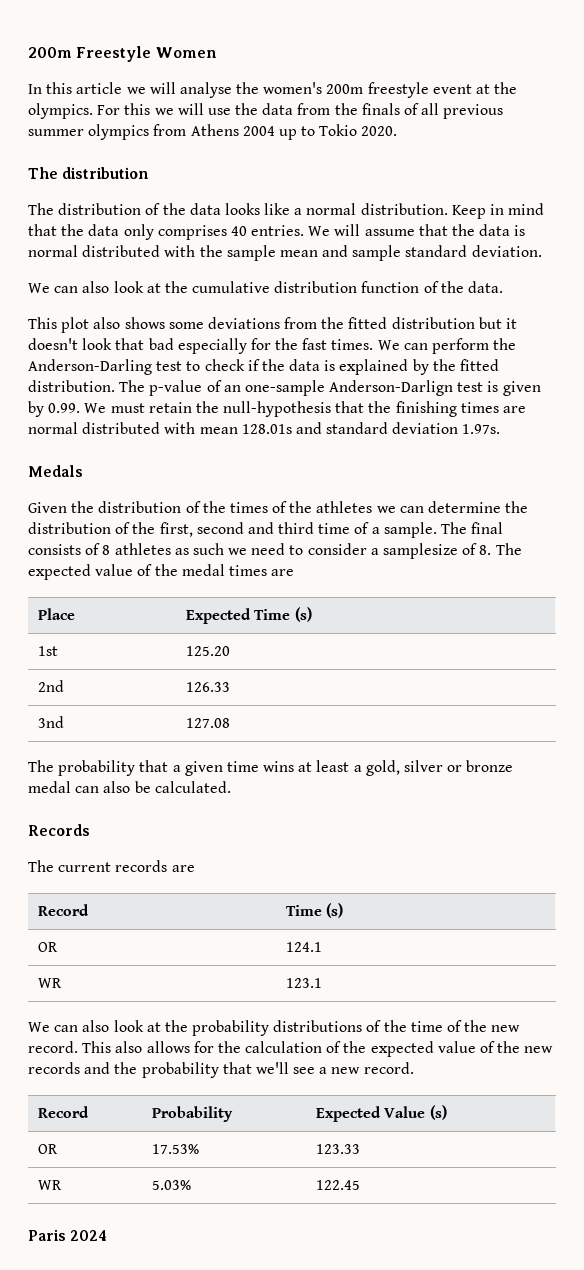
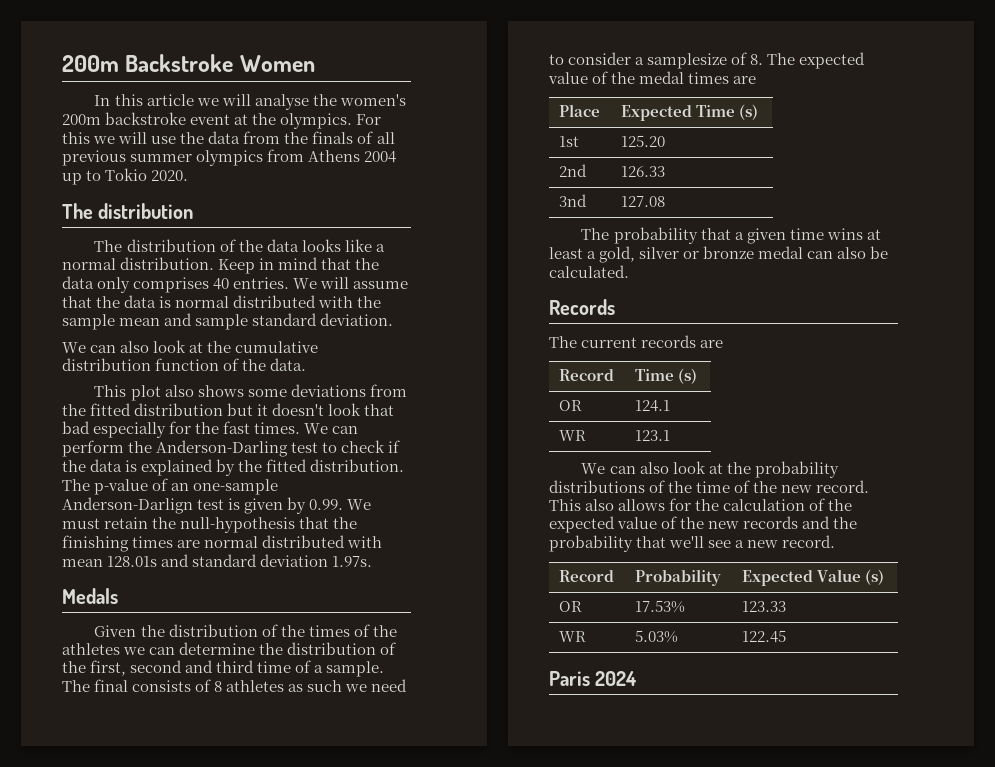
[28,46,152,62] 200m Freestyle -> [62,54,234,72] 200m Backstroke
[367,82,429,98] freestyle -> [105,112,187,125] backstroke

